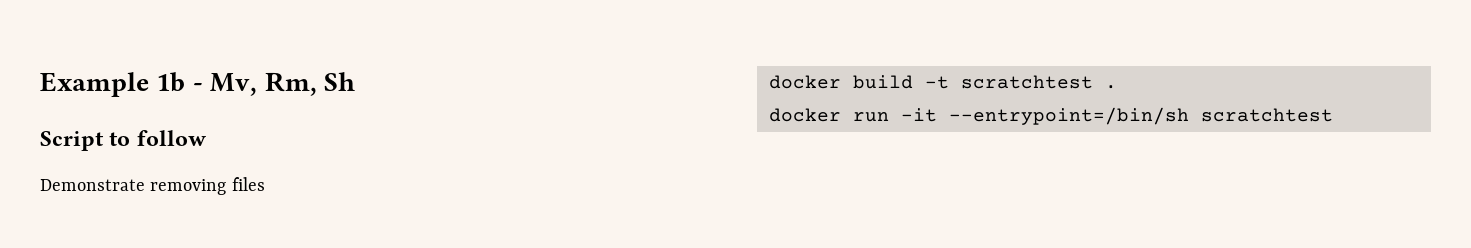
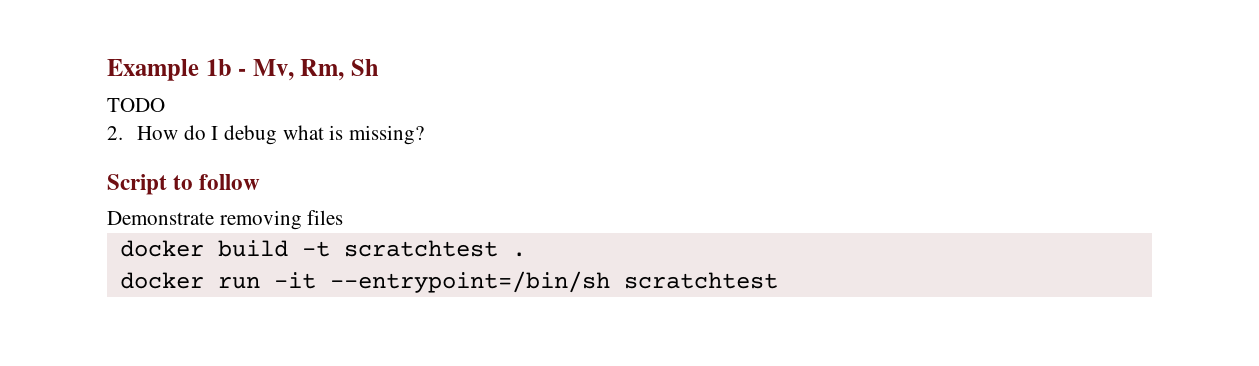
(356, 81) none -> [107,98,165,112] [107,125,425,145] // TODO // 2. How do I debug what is missing?

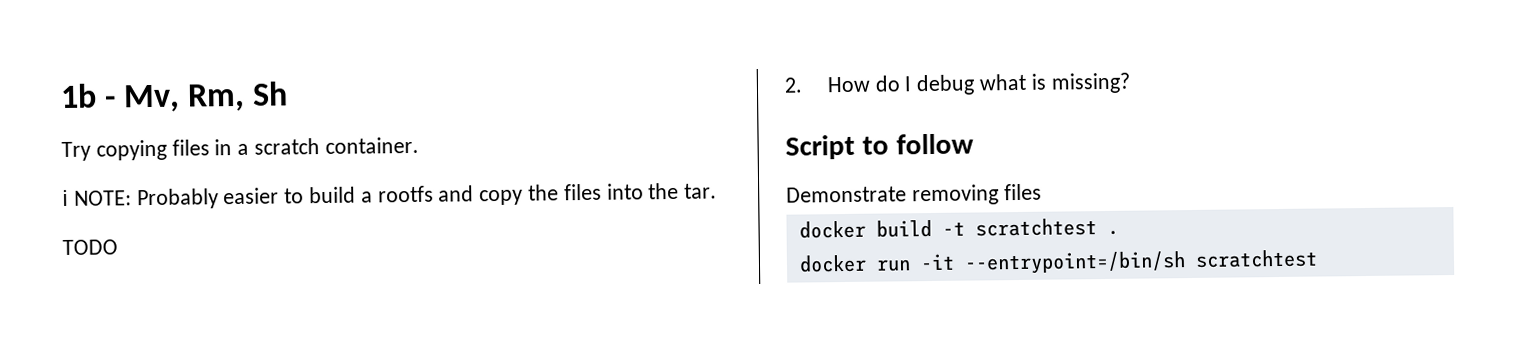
[107,59,199,81] Example -> (60, 96) none
(380, 67) none -> [61,136,419,162] [62,182,718,210] // Try copying files in a scratch container. // ℹ NOTE: Probably easier to build a rootfs and copy the files into the tar.

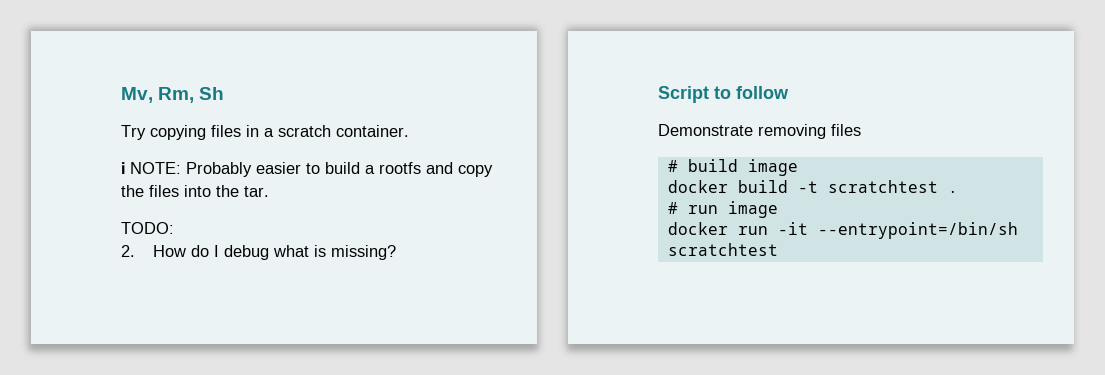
[60,83,117,109] 1b - -> (121, 95) none
[62,239,118,256] TODO -> [121,222,174,234] TODO:
(1042, 192) none -> [667,159,798,176] // # build image
(1119, 232) none -> [667,201,778,218] // # run image

